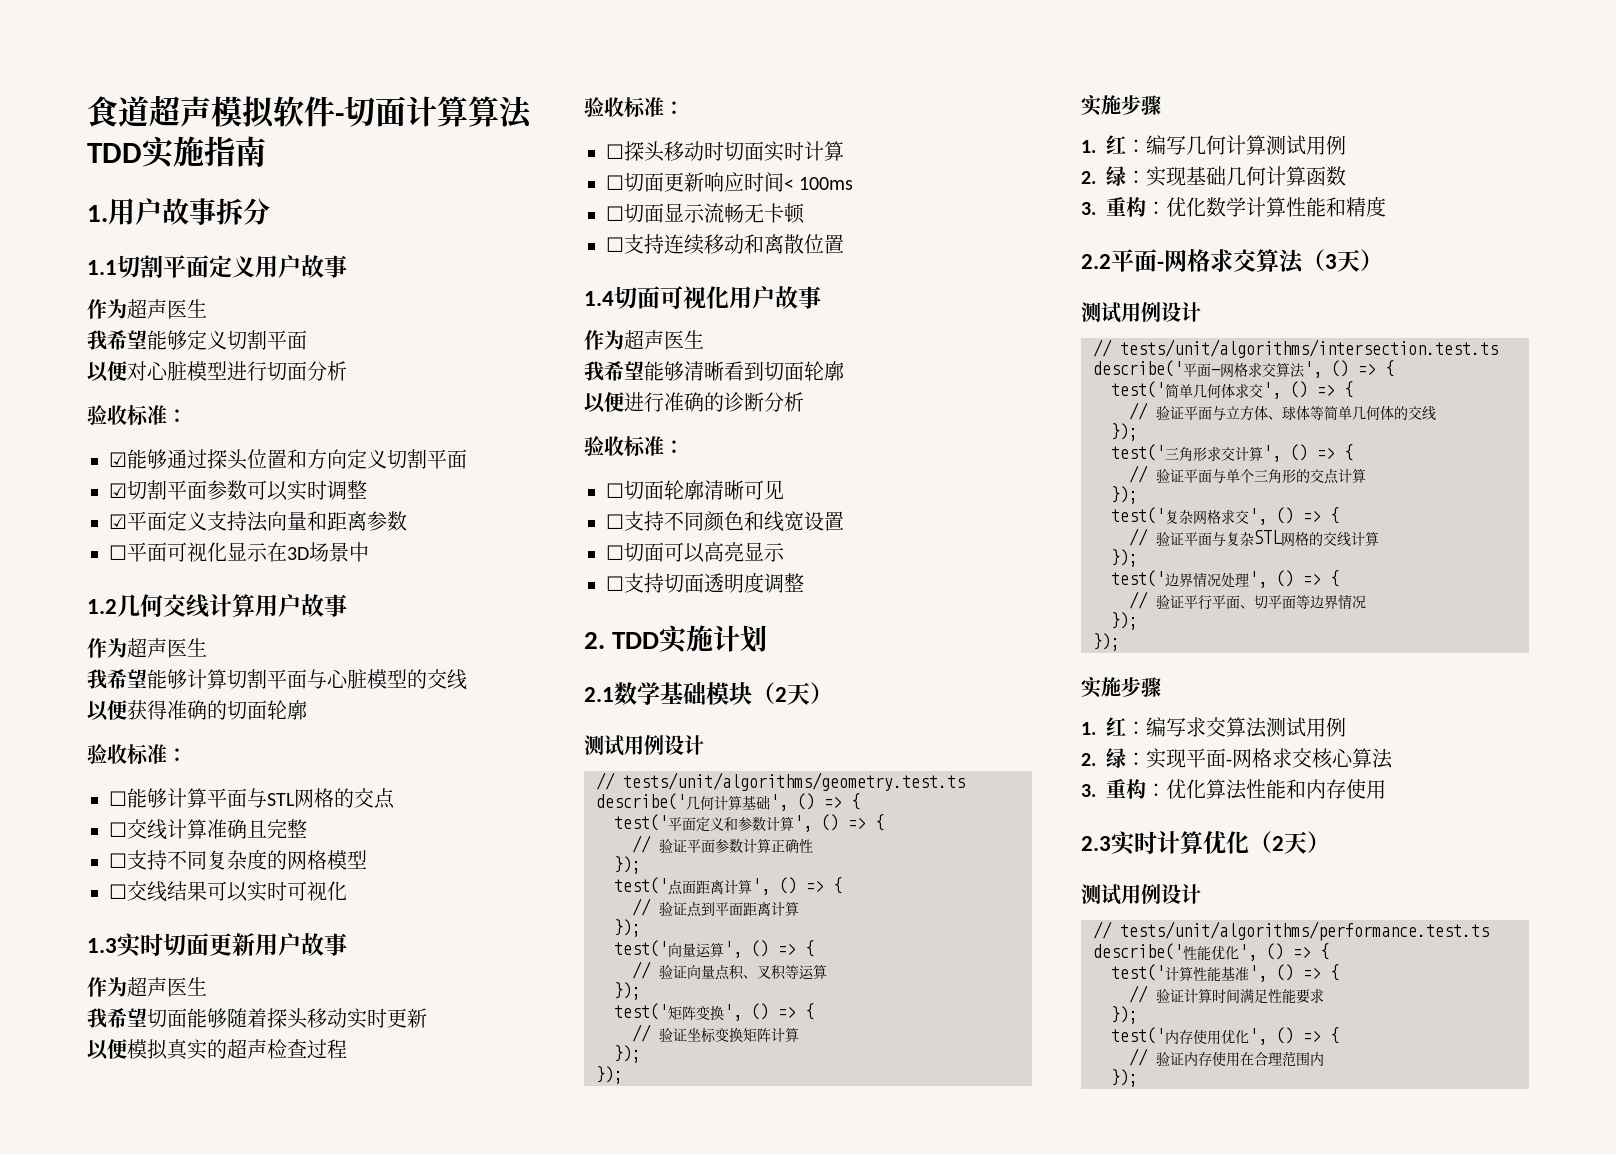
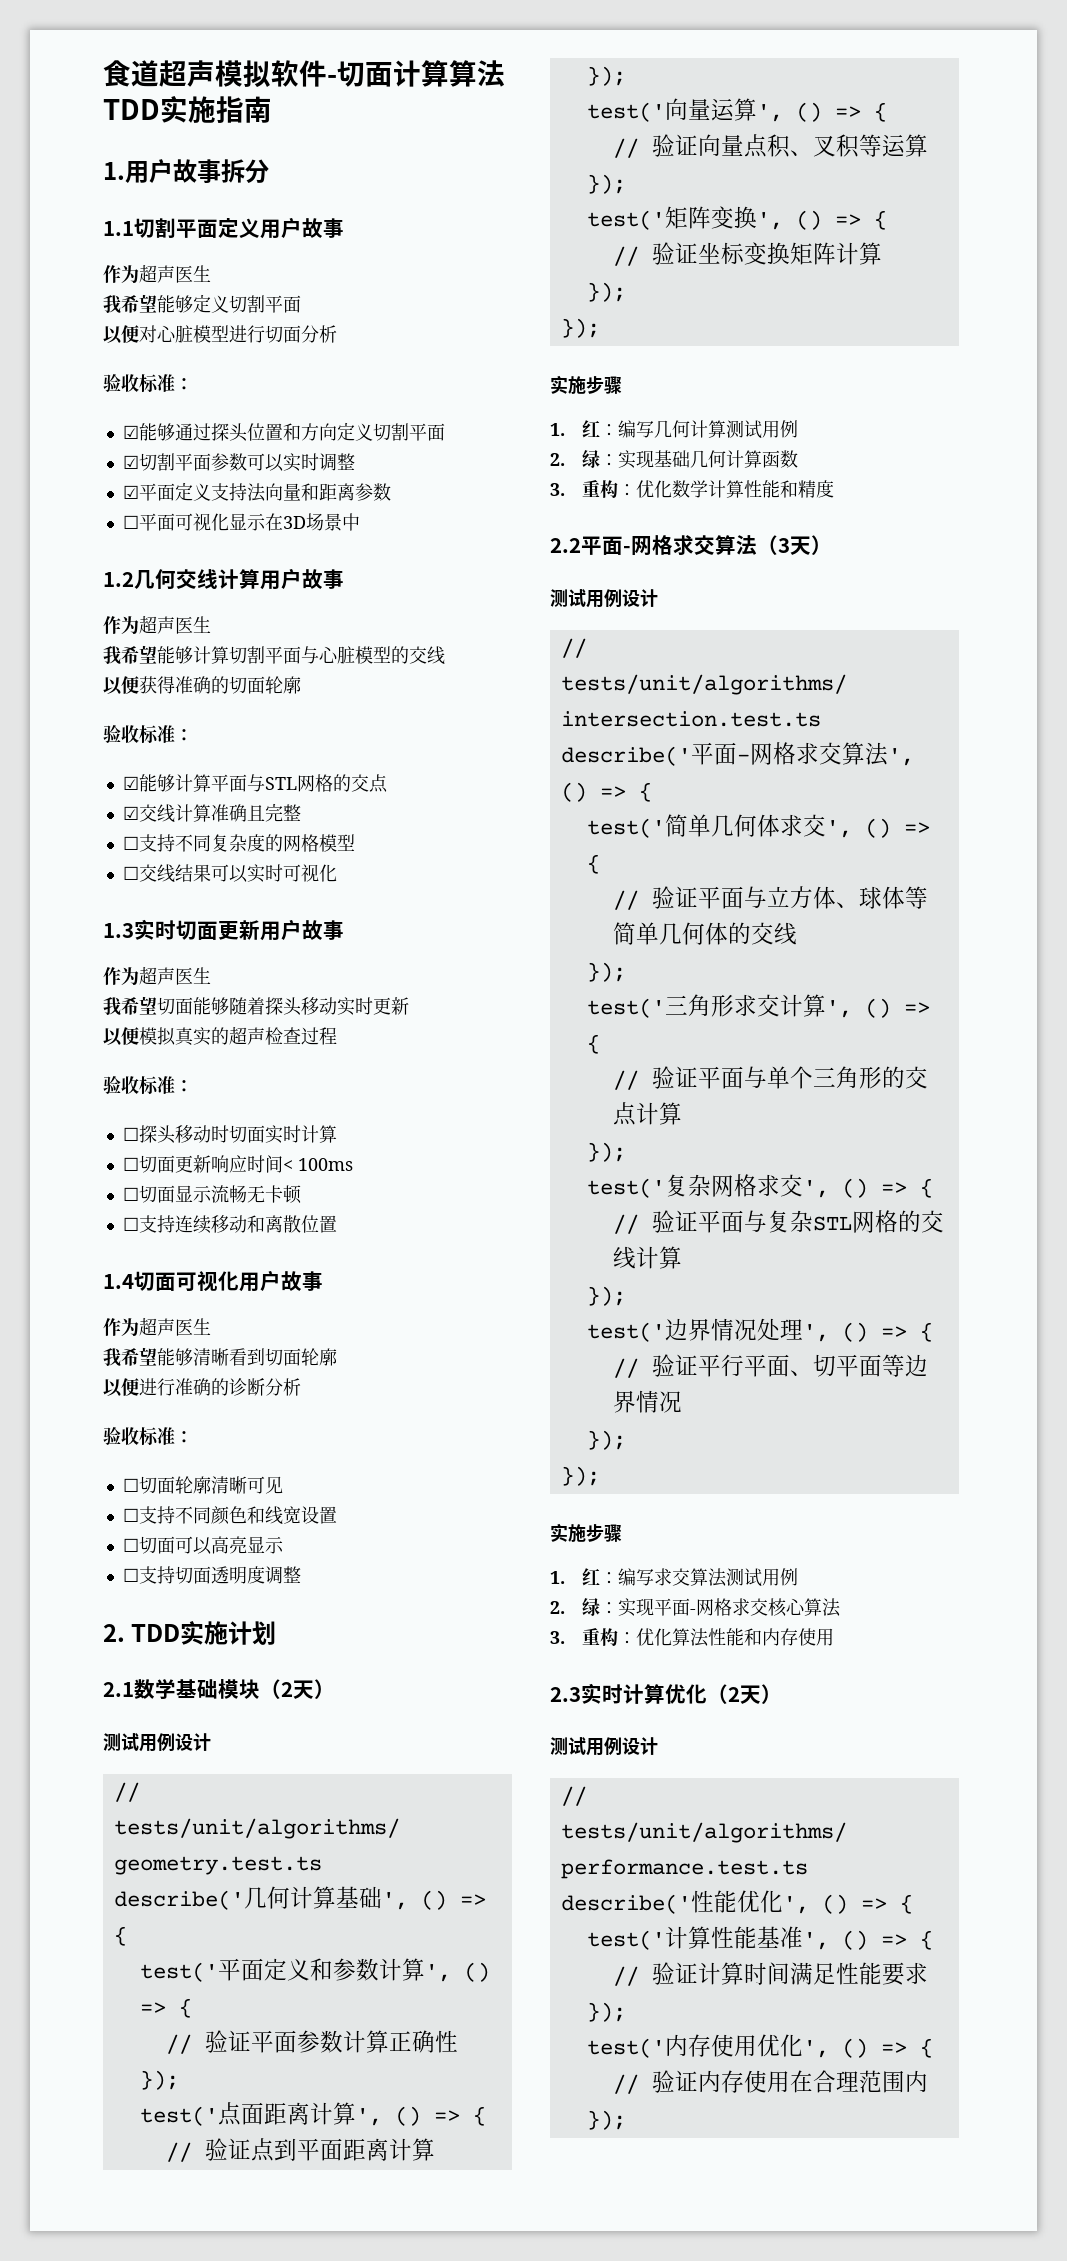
[109,791,127,806] ☐ -> [122,776,139,790] ☑
[109,822,127,837] ☐ -> [122,806,139,820] ☑

